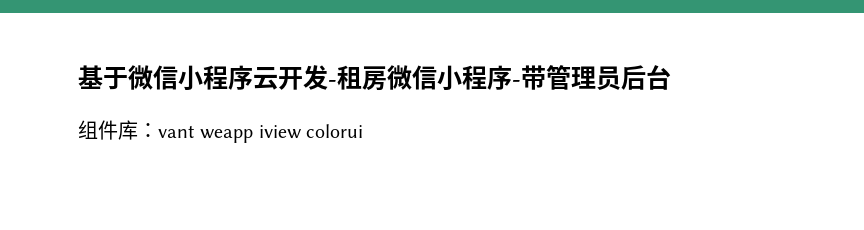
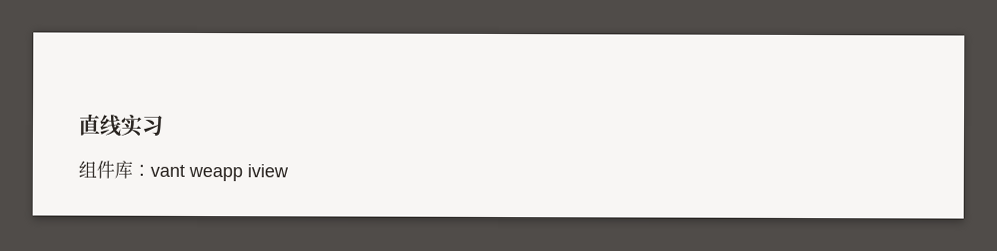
[78,65,671,91] 基于微信小程序云开发-租房微信小程序-带管理员后台 -> [78,113,164,137] 直线实习
[306,124,364,138] colorui -> (289, 171) none

